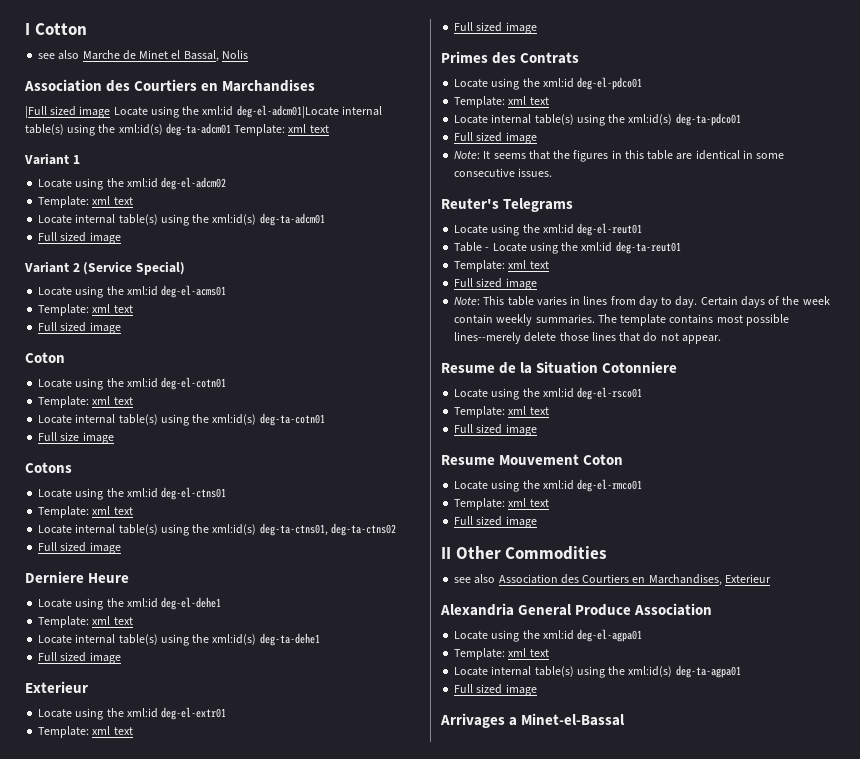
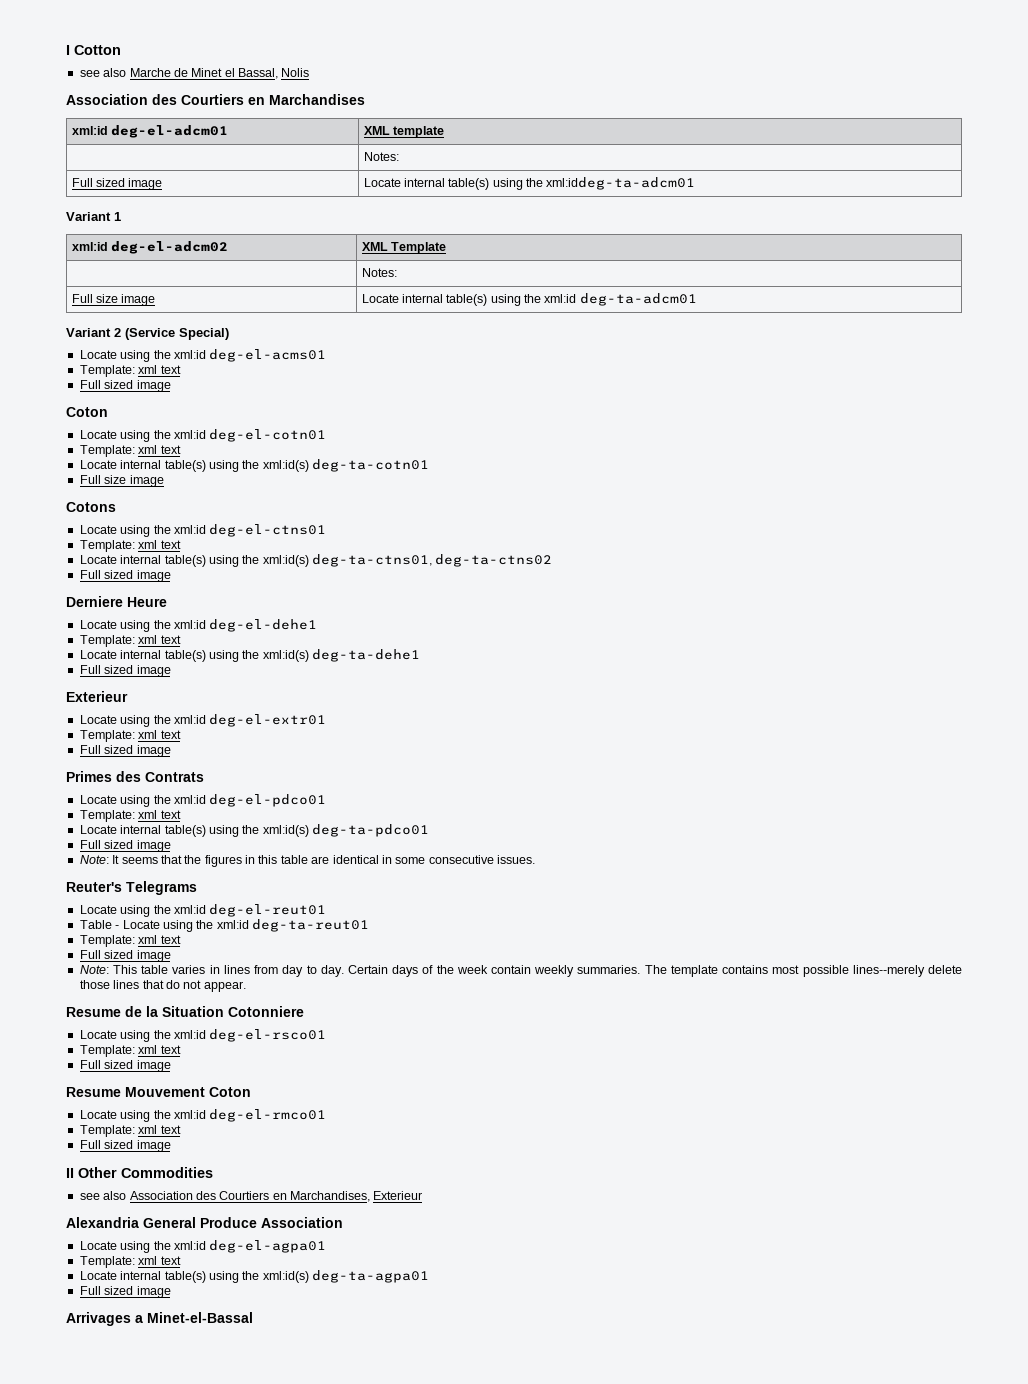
[25,105,382,118] [25,123,329,136] [24,153,80,165] [38,177,227,190] [38,196,133,208] [38,213,325,226] [38,232,121,244] // |Full sized image Locate using the xml:id deg-el-adcm01|Locate internal table(s) using the xml:id(s) deg-ta-adcm01 Template: xml text // Variant 1 // Locate using the xml:id deg-el-adcm02 // Template: xml text // Locate internal table(s) using the xml:id(s) deg-ta-adcm01 // Full sized image -> [71,125,228,138] [363,126,444,138] [363,152,399,161] [71,178,163,190] [363,177,696,190] [66,212,121,221] [71,241,228,254] [361,242,446,254] [361,268,397,277] [71,294,156,306] [361,293,697,306] // xml:id deg-el-adcm01 | XML template // | Notes: // Full sized image | Locate internal table(s) using the xml:iddeg-ta-adcm01 // Variant 1 // xml:id deg-el-adcm02 | XML Template // | Notes: // Full size image | Locate internal table(s) using the xml:id deg-ta-adcm01

